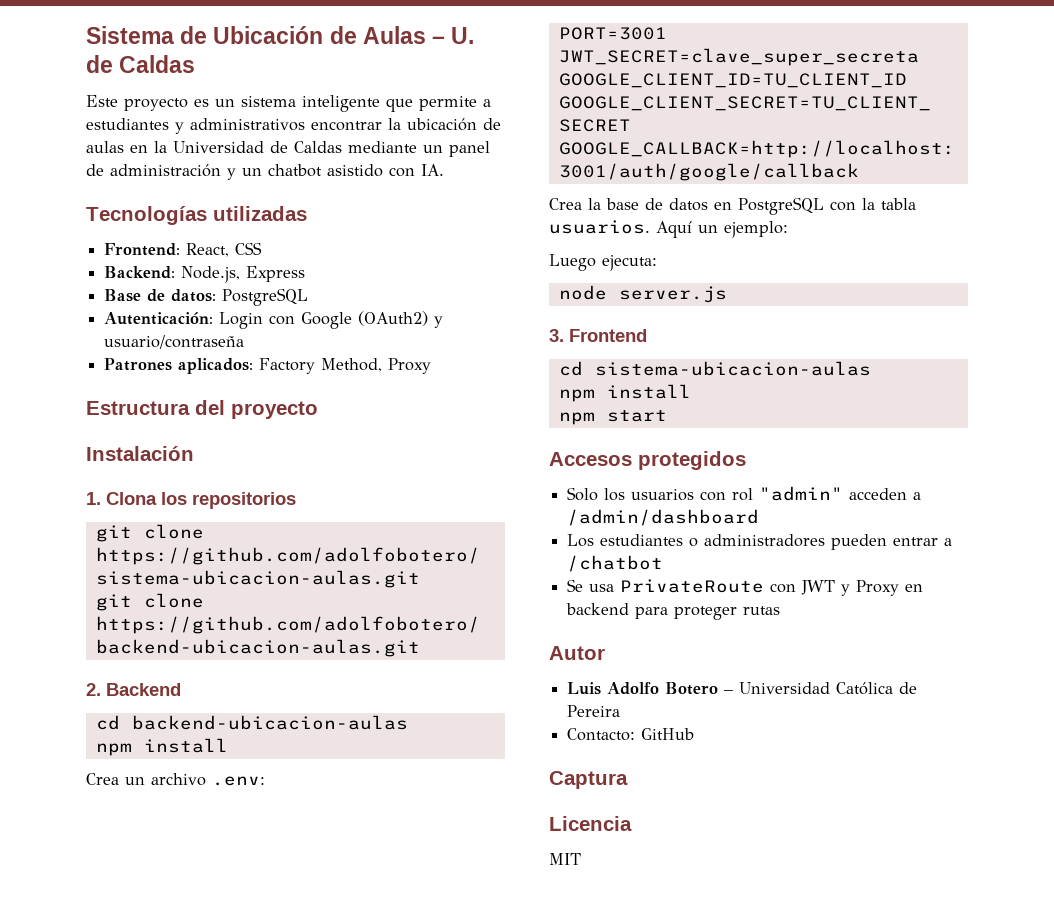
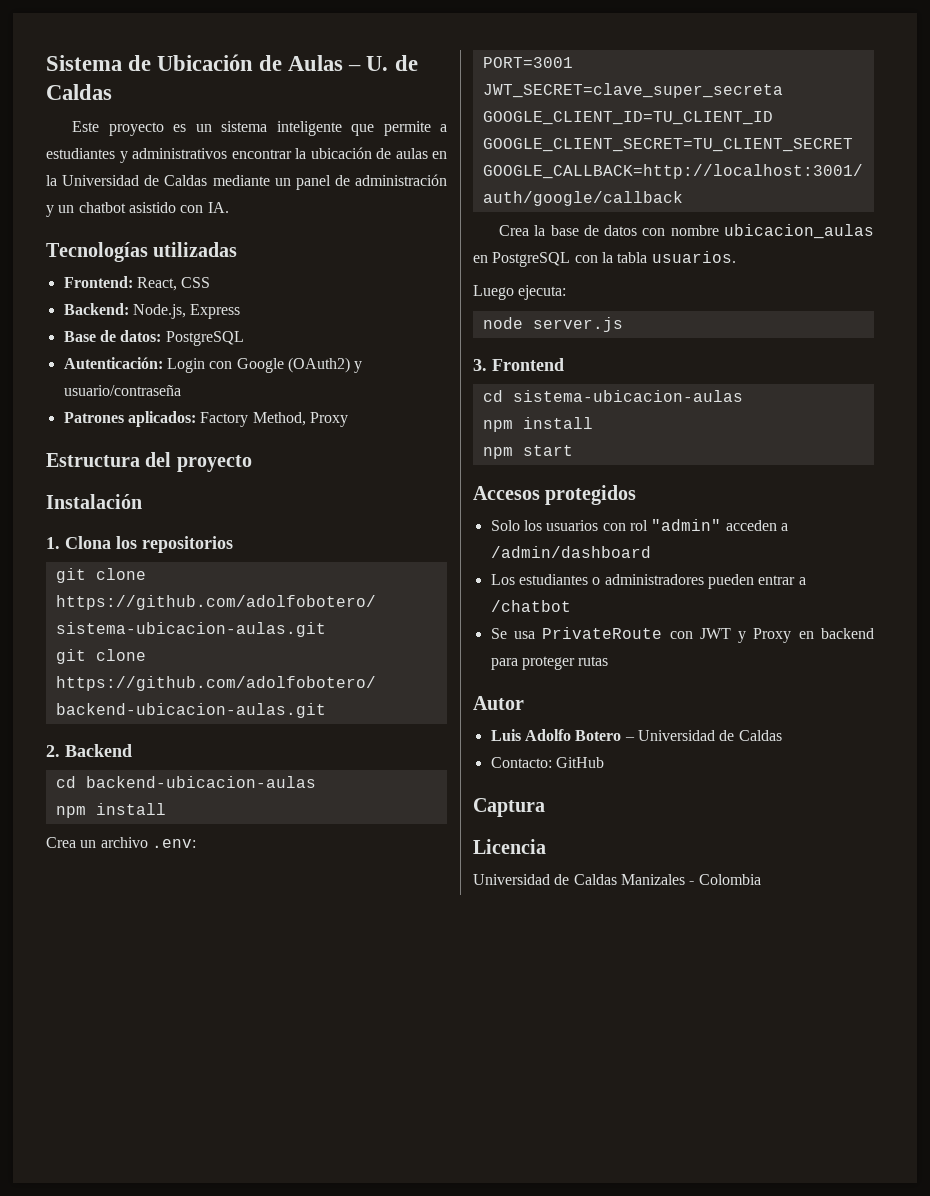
(708, 204) none -> [642,224,874,239] con nombre ubicacion_aulas
[656,221,788,238] Aquí un ejemplo: -> (736, 257) none
[836,682,918,695] [567,705,621,717] Católica de Pereira -> [719,730,782,741] de Caldas
[549,853,581,865] MIT -> [473,874,761,885] Universidad de Caldas Manizales - Colombia

